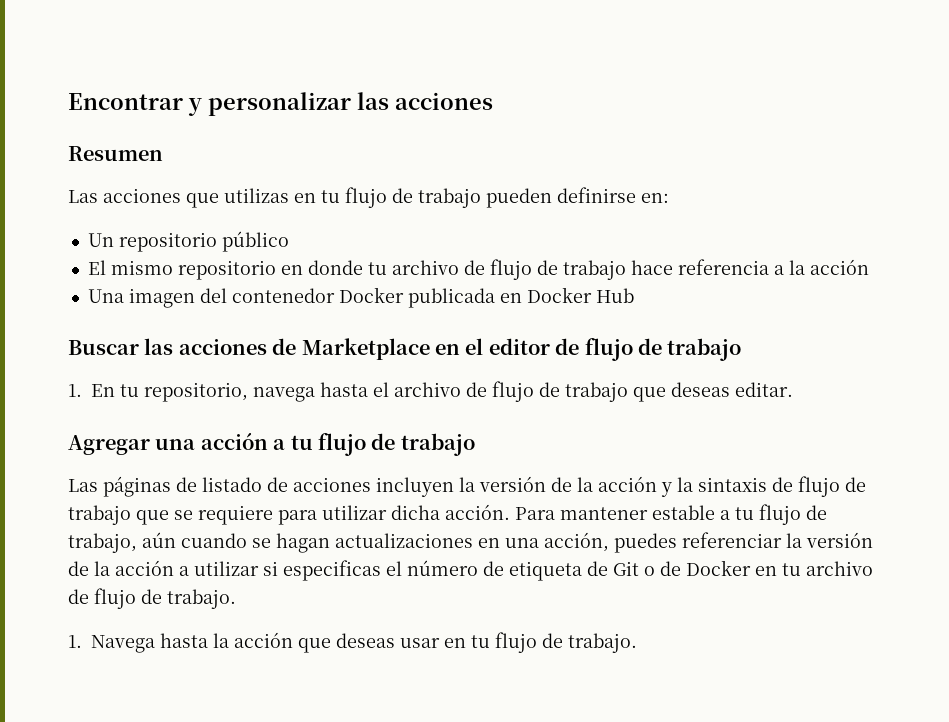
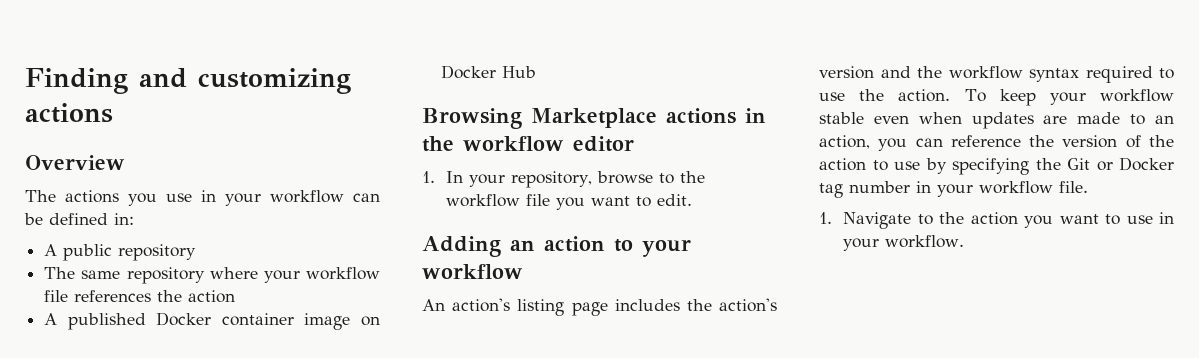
[68,92,493,116] [68,146,163,161] [68,187,669,208] [87,231,289,252] [87,259,869,280] [87,287,634,308] [68,338,742,361] [68,381,793,402] [68,432,475,456] [68,476,866,497] [68,504,827,525] [68,532,873,553] [68,560,873,581] [68,588,236,609] [68,632,637,653] Encontrar y personalizar las acciones // Resumen // Las acciones que utilizas en tu flujo de trabajo pueden definirse en: // Un repositorio público // El mismo repositorio en donde tu archivo de flujo de trabajo hace referencia a la acción // Una imagen del contenedor Docker publicada en Docker Hub // Buscar las acciones de Marketplace en el editor de flujo de trabajo // 1. En tu repositorio, navega hasta el archivo de flujo de trabajo que deseas editar. // Agregar una acción a tu flujo de trabajo // Las páginas de listado de acciones incluyen la versión de la acción y la sintaxis de flujo de trabajo que se requiere para utilizar dicha acción. Para mantener estable a tu flujo de trabajo, aún cuando se hagan actualizaciones en una acción, puedes referenciar la versión de la acción a utilizar si especificas el número de etiqueta de Git o de Docker en tu archivo de flujo de trabajo. // 1. Navega hasta la acción que deseas usar en tu flujo de trabajo. -> [25,68,351,94] [25,103,113,123] [25,155,125,170] [25,190,380,206] [24,213,134,225] [44,244,197,261] [44,267,380,284] [44,290,236,303] [44,312,380,330] [441,65,537,79] [422,108,766,129] [422,136,634,152] [422,171,706,188] [446,194,693,210] [422,236,691,257] [422,264,523,279] [422,298,777,316] [819,66,1174,83] [819,89,1174,106] [819,112,1174,129] [819,135,1174,151] [819,157,1174,175] [819,181,1088,198] [819,212,1174,229] [843,235,965,251] Finding and customizing actions // Overview // The actions you use in your workflow can be defined in: // A public repository // The same repository where your workflow file references the action // A published Docker container image on Docker Hub // Browsing Marketplace actions in the workflow editor // 1. In your repository, browse to the workflow file you want to edit. // Adding an action to your workflow // An action's listing page includes the action's version and the workflow syntax required to use the action. To keep your workflow stable even when updates are made to an action, you can reference the version of the action to use by specifying the Git or Docker tag number in your workflow file. // 1. Navigate to the action you want to use in your workflow.

